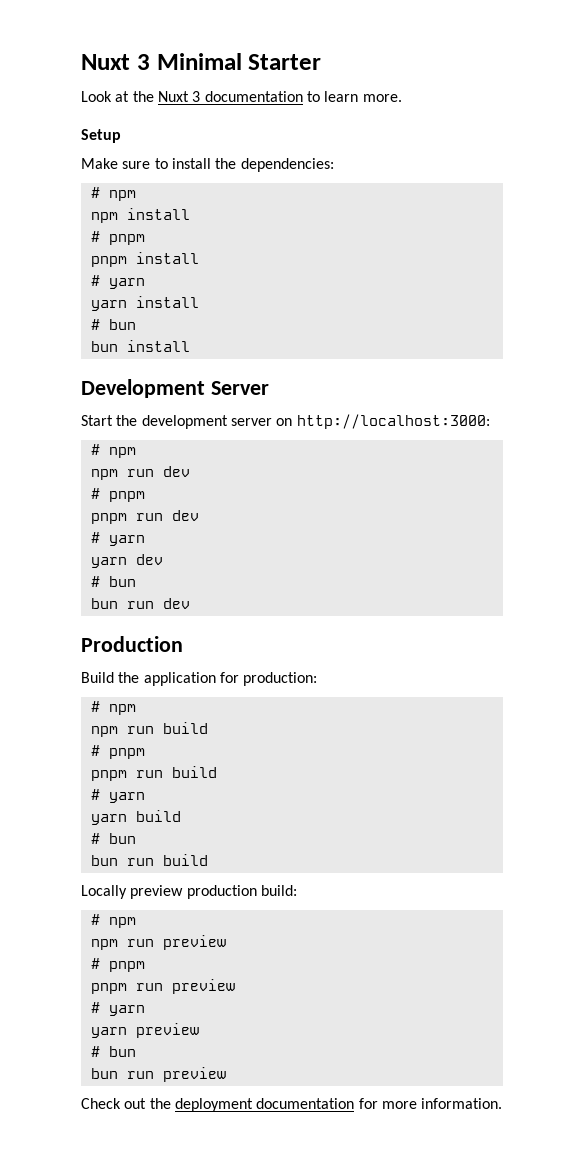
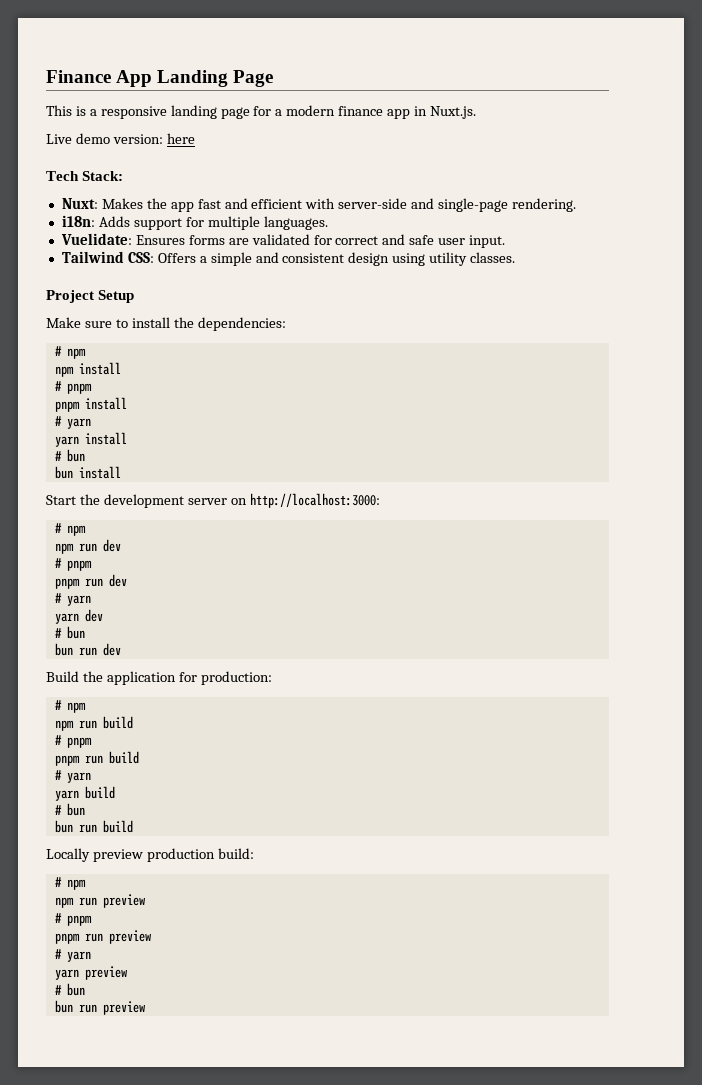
[81,53,322,70] [81,91,402,102] Nuxt 3 Minimal Starter // Look at the Nuxt 3 documentation to learn more. // -> [46,70,274,87] [46,105,476,119] [46,133,195,144] [46,171,124,181] [61,198,577,212] [61,215,328,230] [60,233,506,248] [61,251,516,266] [46,290,94,303] Finance App Landing Page // This is a responsive landing page for a modern finance app in Nuxt.js. // Live demo version: here // Tech Stack: // Nuxt: Makes the app fast and efficient with server-side and single-page rendering. // i18n: Adds support for multiple languages. // Vuelidate: Ensures forms are validated for correct and safe user input. // Tailwind CSS: Offers a simple and consistent design using utility classes. // Project
[81,379,269,398] // Development Server -> (121, 472) none
[81,636,183,652] // Production -> (121, 649) none
[81,1098,503,1112] // Check out the deployment documentation for more information. -> (145, 1008) none

